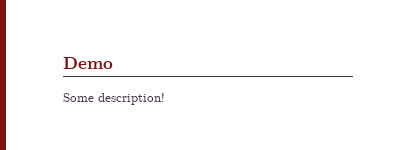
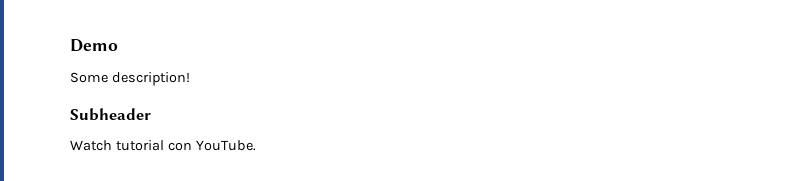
(165, 99) none -> [70,108,151,121] [70,140,256,151] // Subheader // Watch tutorial con YouTube.

